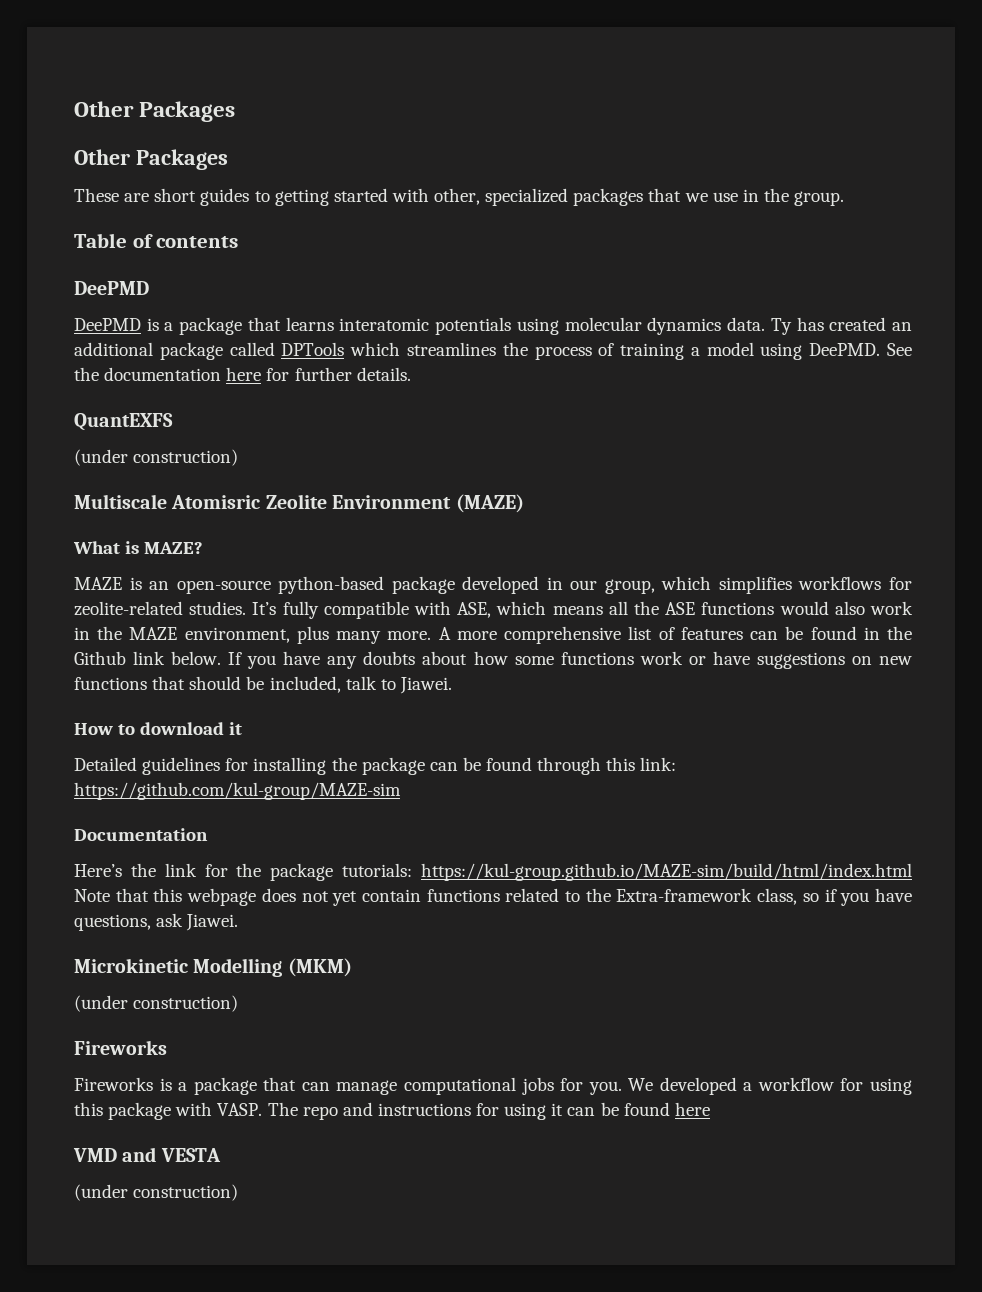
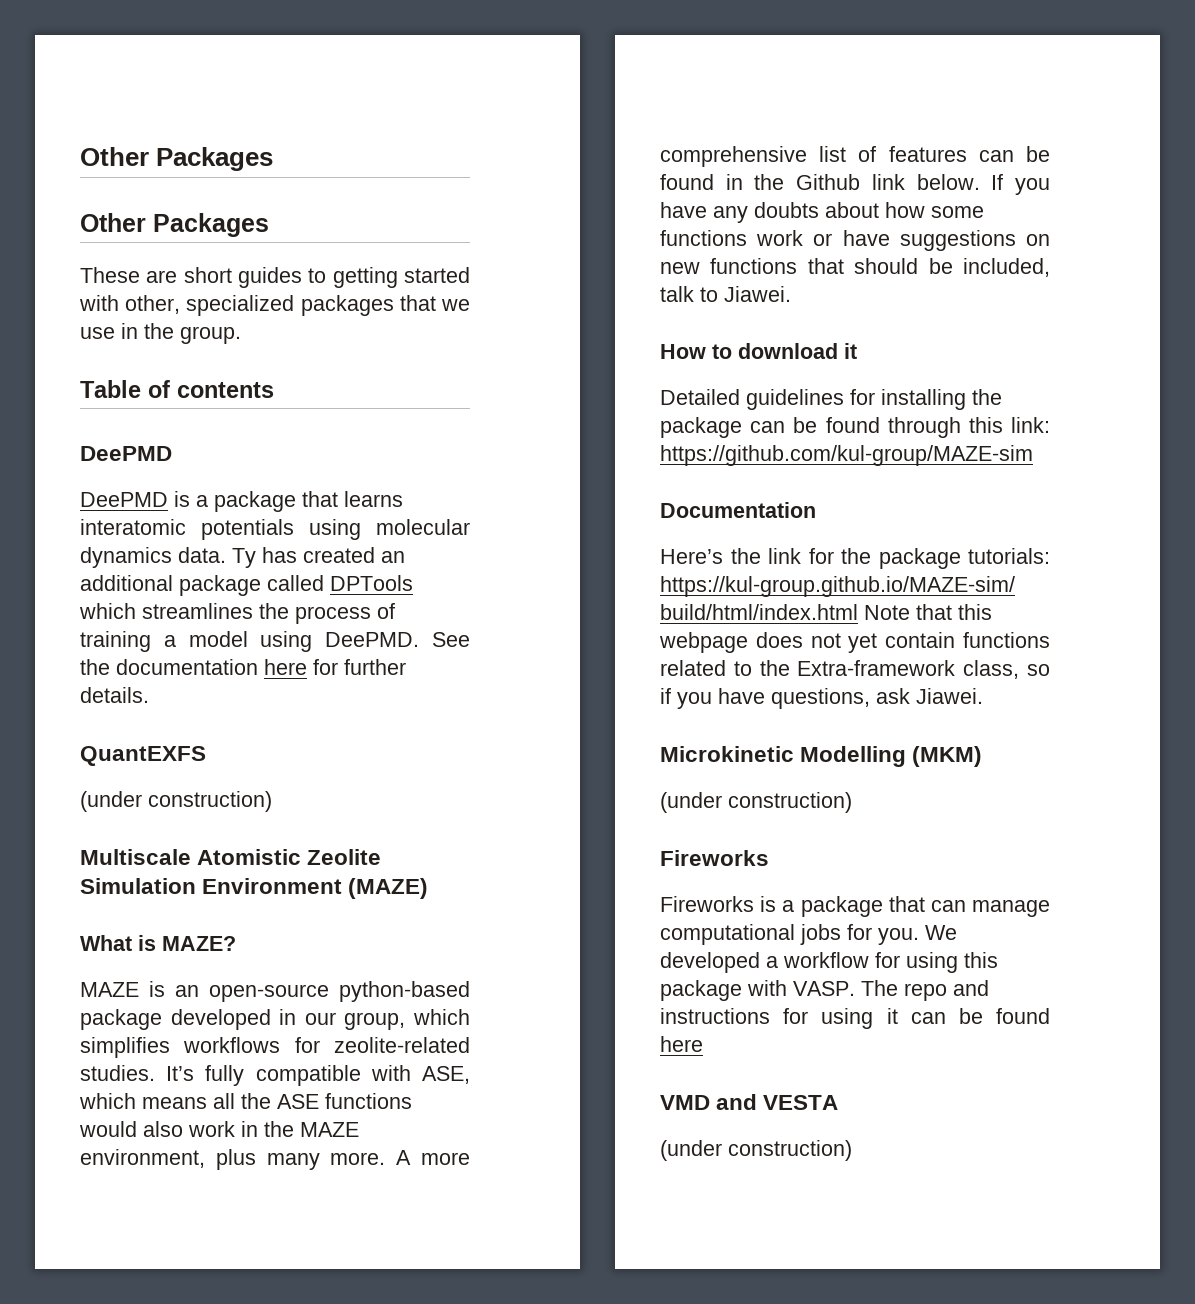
[171,494,327,509] Atomisric Zeolite -> [197,849,382,865] [80,878,196,894] Atomistic Zeolite Simulation

